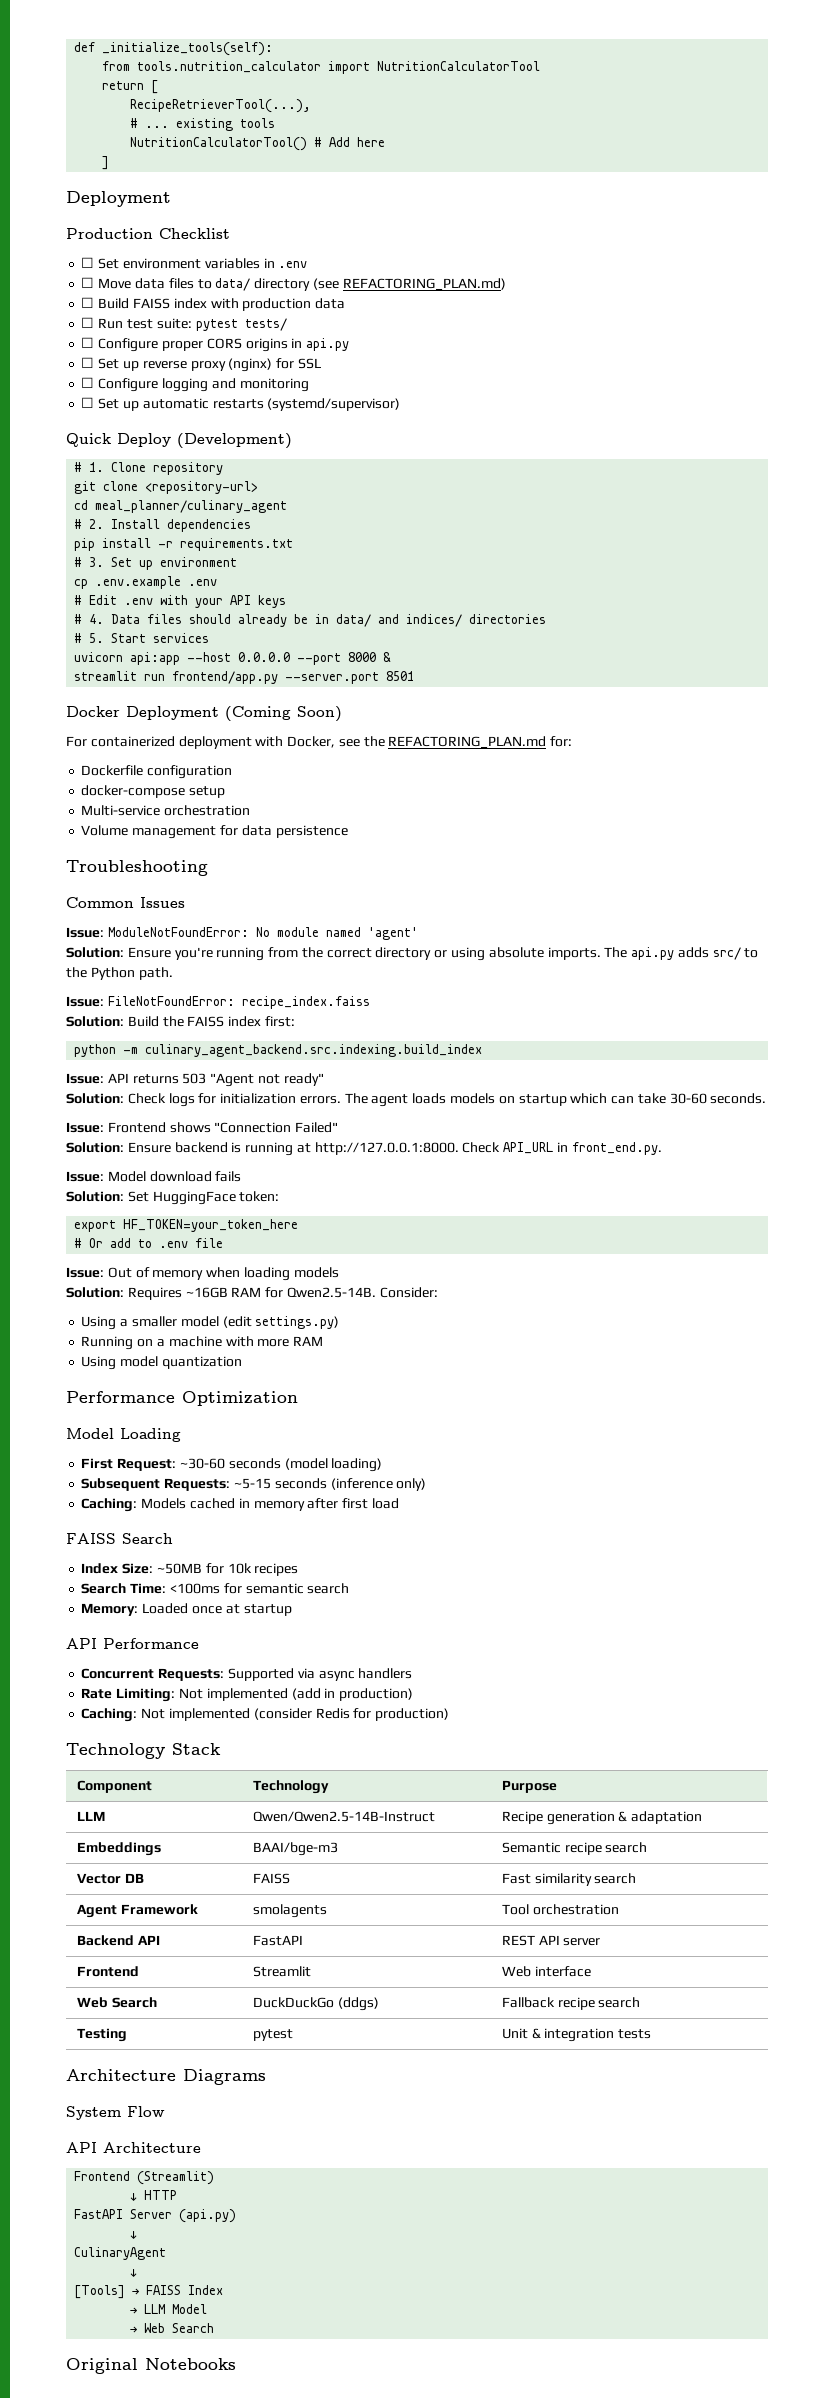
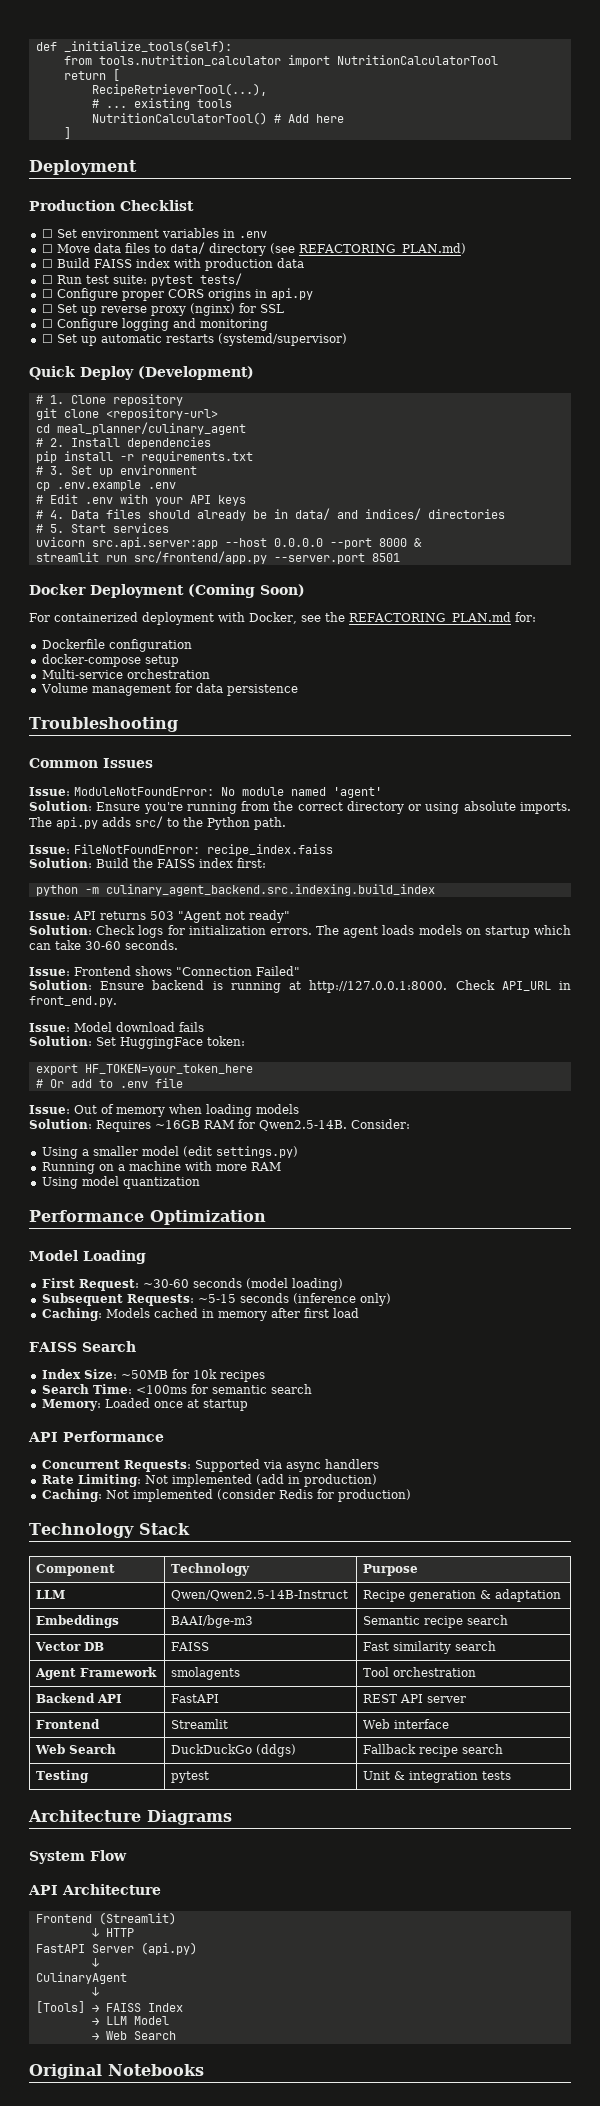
[130,652,181,665] api:app -> [91,537,218,549] src.api.server:app
[172,671,279,684] frontend/app.py -> [133,551,267,564] src/frontend/app.py

